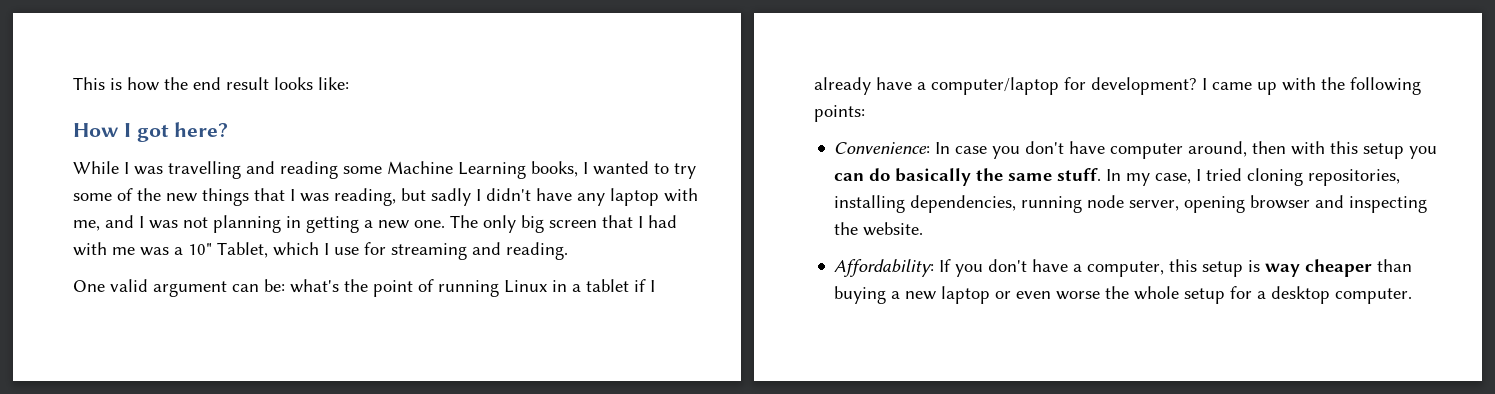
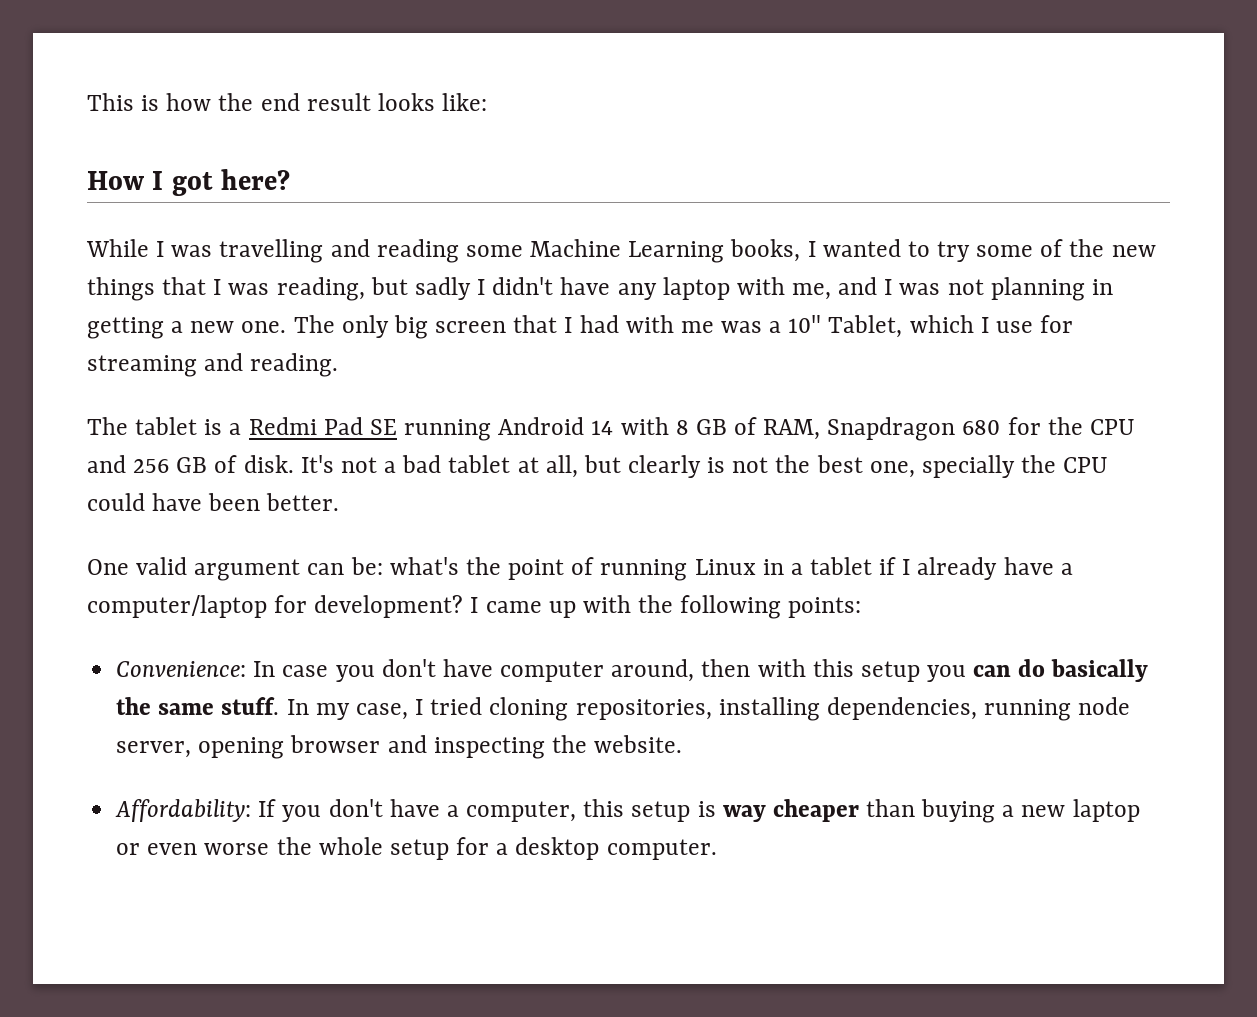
(568, 251) none -> [87,417,1135,441] [87,455,1109,478] [87,493,340,511] // The tablet is a Redmi Pad SE running Android 14 with 8 GB of RAM, Snapdragon 680 for the CPU and 256 GB of disk. It's not a bad tablet at all, but clearly is not the best one, specially the CPU could have been better.

